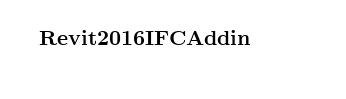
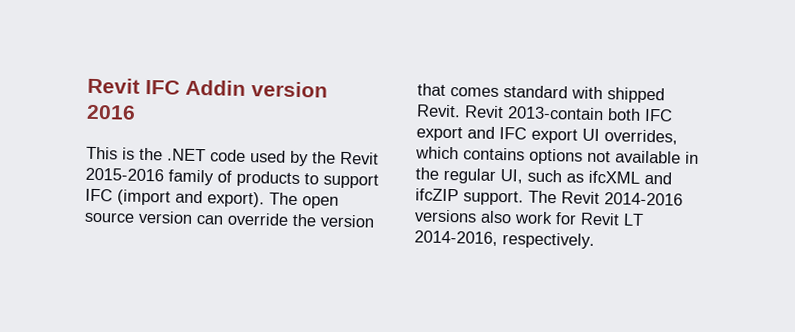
[39,30,250,45] Revit2016IFCAddin -> [87,77,328,98] [86,104,136,120] [86,146,379,167] [85,167,379,189] [85,188,339,209] [84,210,375,228] [417,83,665,104] [416,104,673,122] [416,126,678,145] [415,146,699,165] [415,167,672,185] [415,188,683,206] [414,209,644,226] [414,230,595,249] Revit IFC Addin version 2016 // This is the .NET code used by the Revit 2015-2016 family of products to support IFC (import and export). The open source version can override the version that comes standard with shipped Revit. Revit 2013-contain both IFC export and IFC export UI overrides, which contains options not available in the regular UI, such as ifcXML and ifcZIP support. The Revit 2014-2016 versions also work for Revit LT 2014-2016, respectively.

